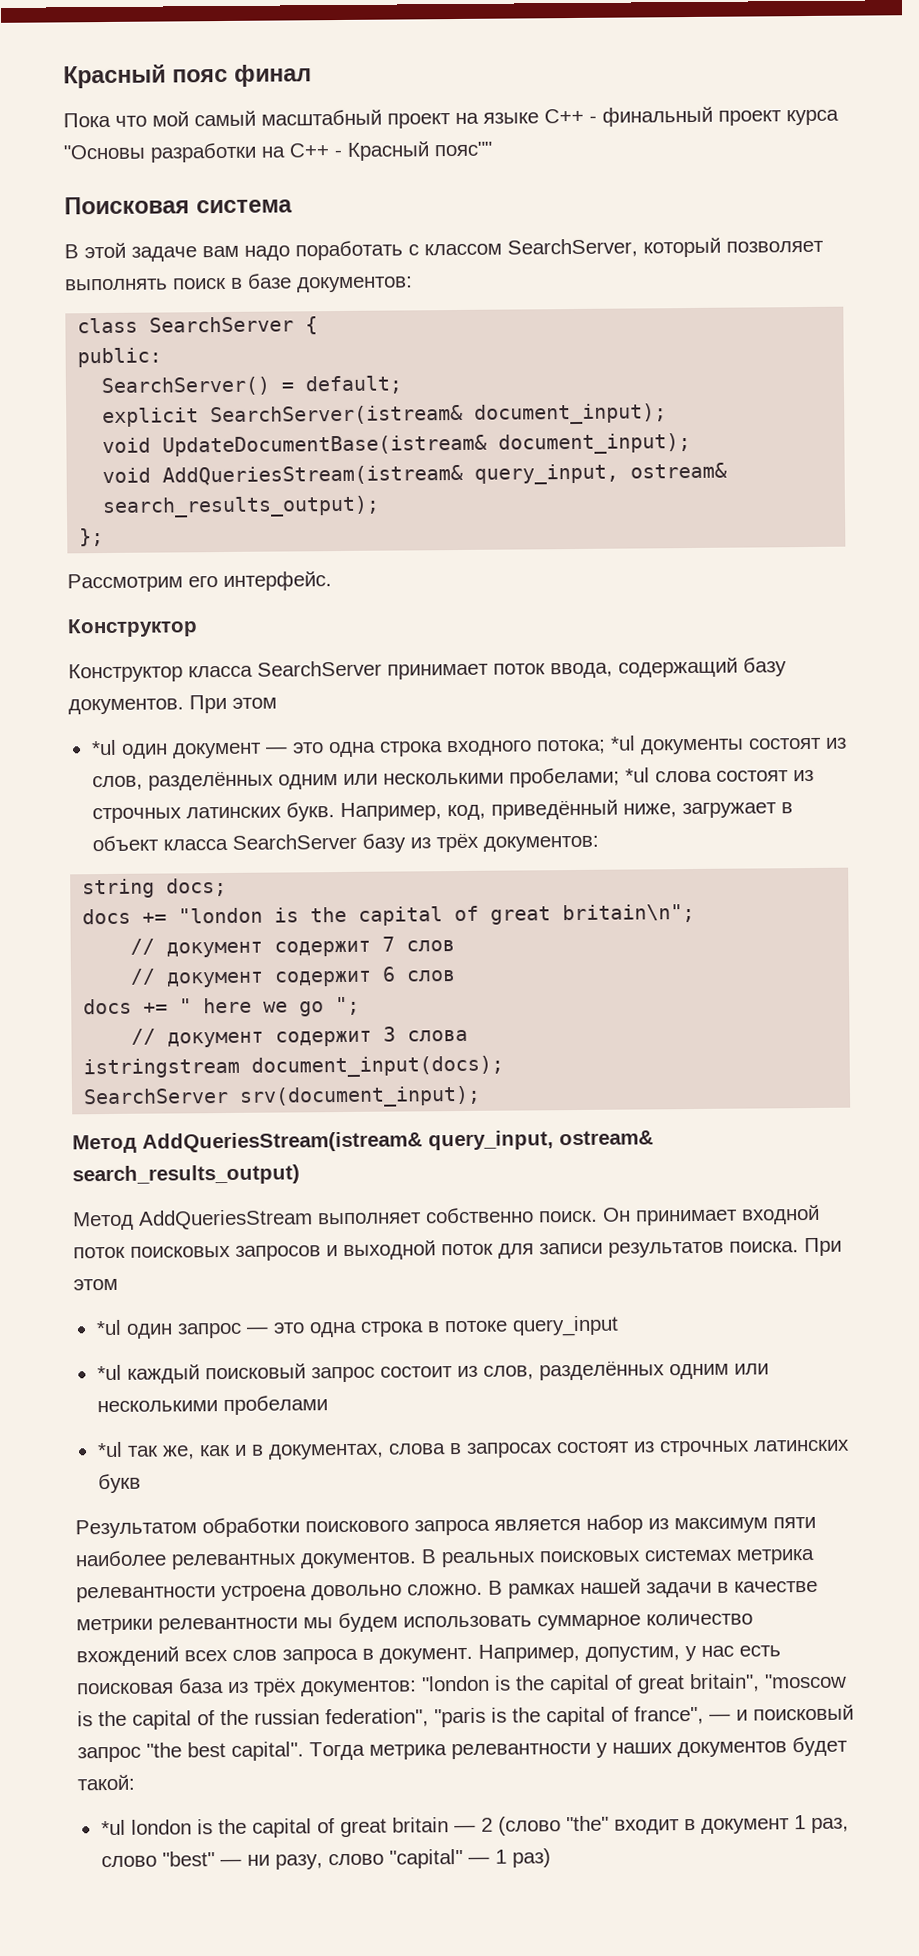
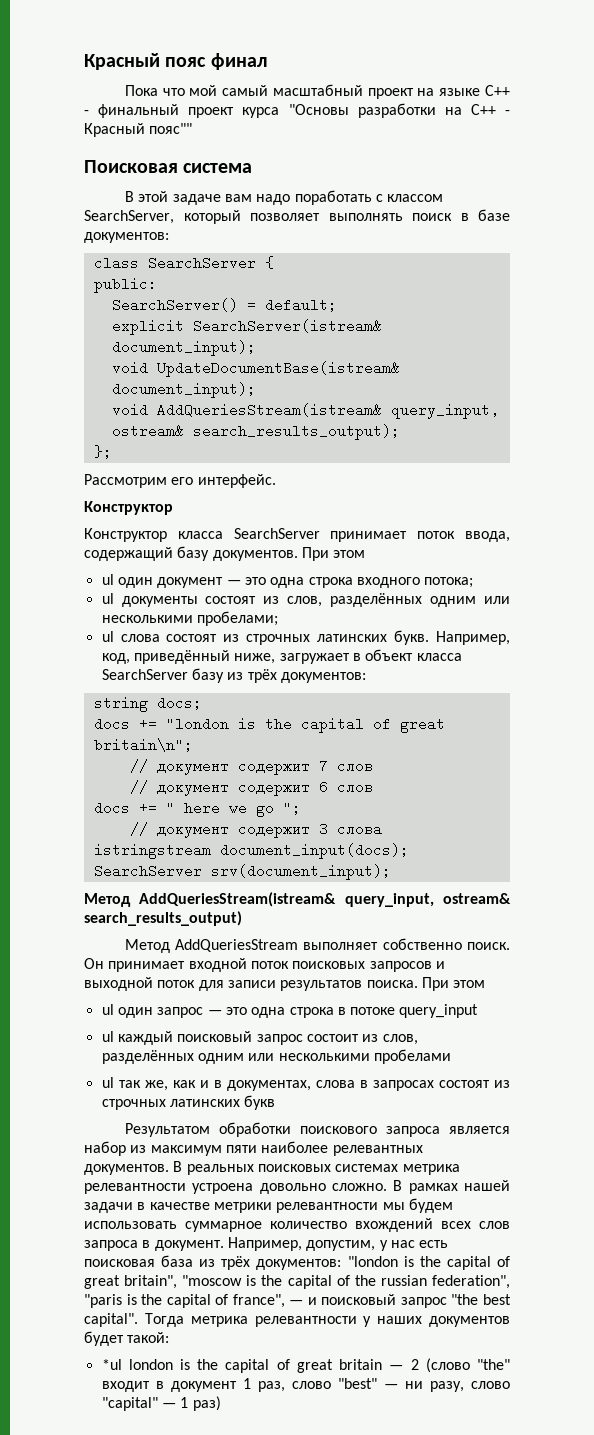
[90,739,117,756] *ul -> [101,574,114,585] ul
[609,735,636,751] *ul -> [101,593,114,604] // ul
[624,767,650,783] *ul -> [101,631,114,642] // ul
[95,1319,122,1336] *ul -> [101,1004,114,1015] ul
[96,1364,122,1381] *ul -> [101,1031,114,1042] ul
[96,1441,123,1458] *ul -> [101,1077,114,1088] ul

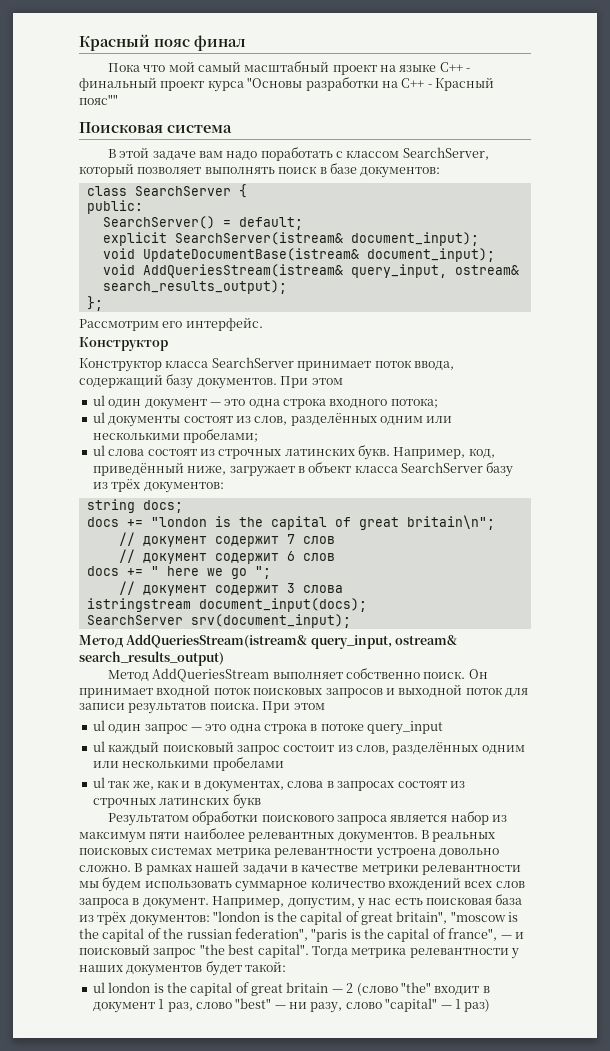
[101,1359,122,1370] *ul -> [92,982,105,993] ul

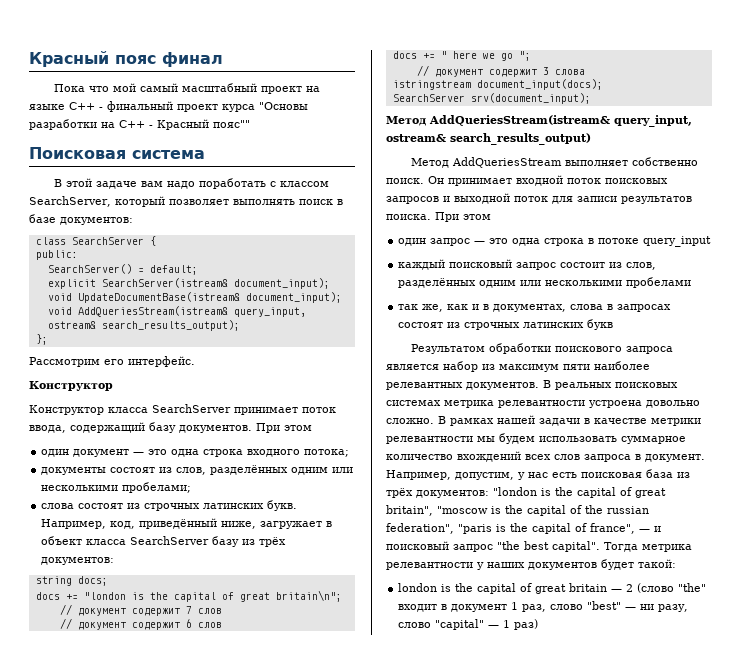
[92,395,105,406] ul -> (312, 428) none
[92,412,105,423] ul -> (350, 453) none
[92,445,105,456] ul -> (192, 487) none
[92,720,105,731] ul -> (491, 217) none
[92,741,105,752] ul -> (712, 241) none
[92,777,105,788] ul -> (692, 282) none
[92,982,105,993] ul -> (676, 563) none

